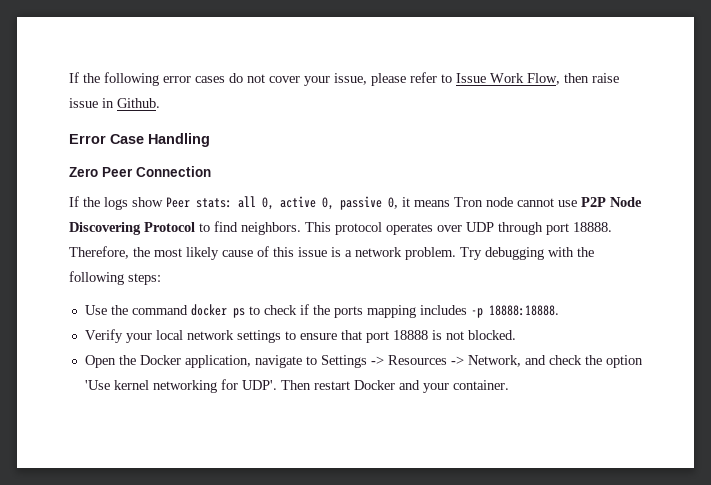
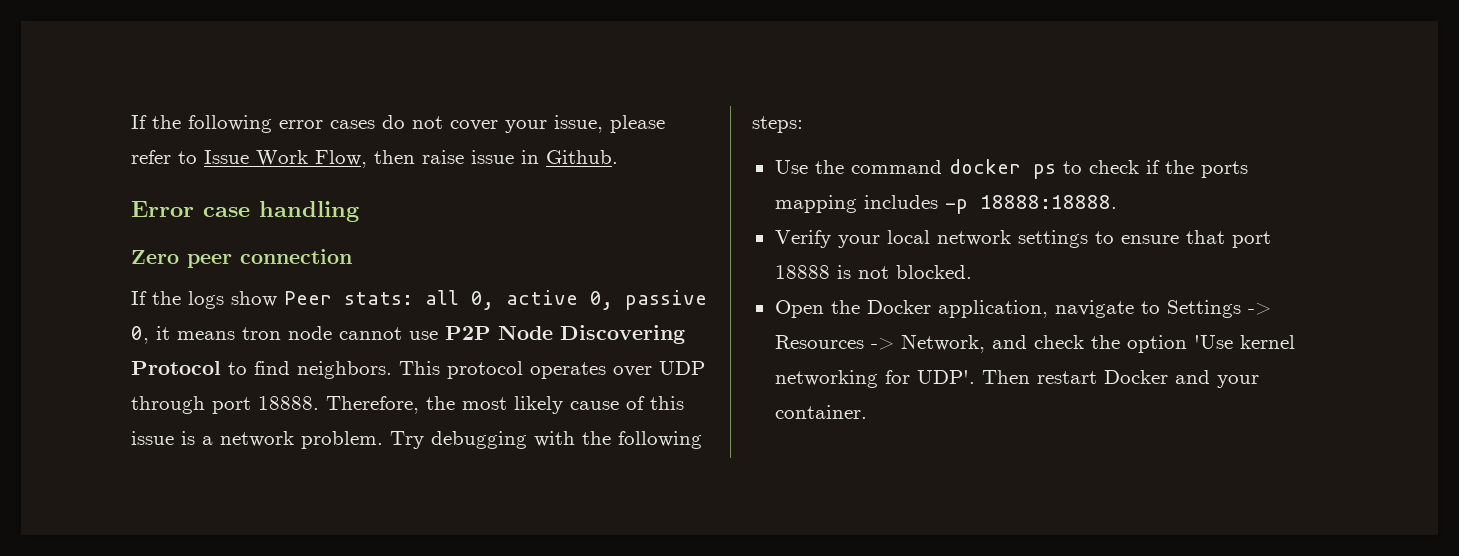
[110,133,210,147] Case Handling -> [203,201,359,222] case handling
[102,166,211,177] Peer Connection -> [187,249,352,268] peer connection
[454,197,483,207] Tron -> [242,327,281,340] tron

